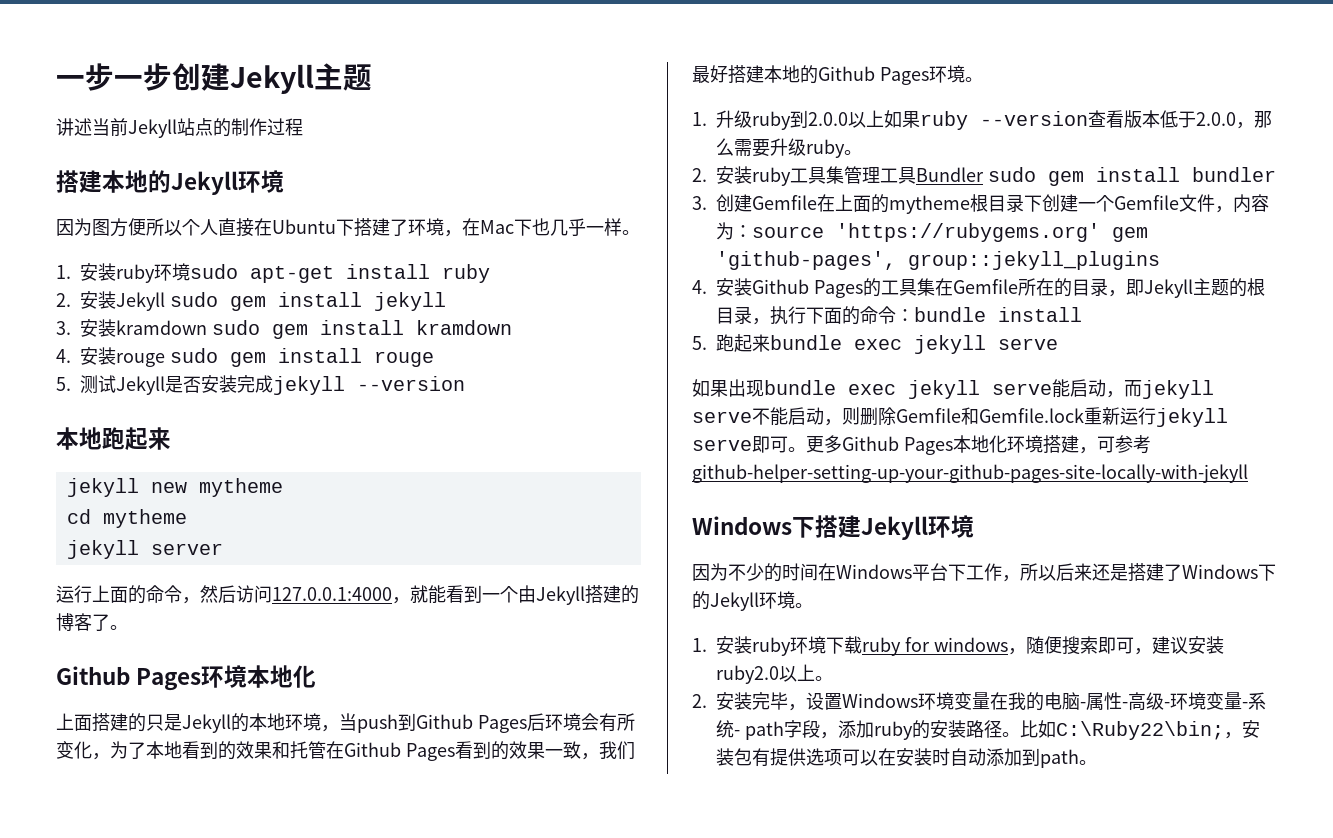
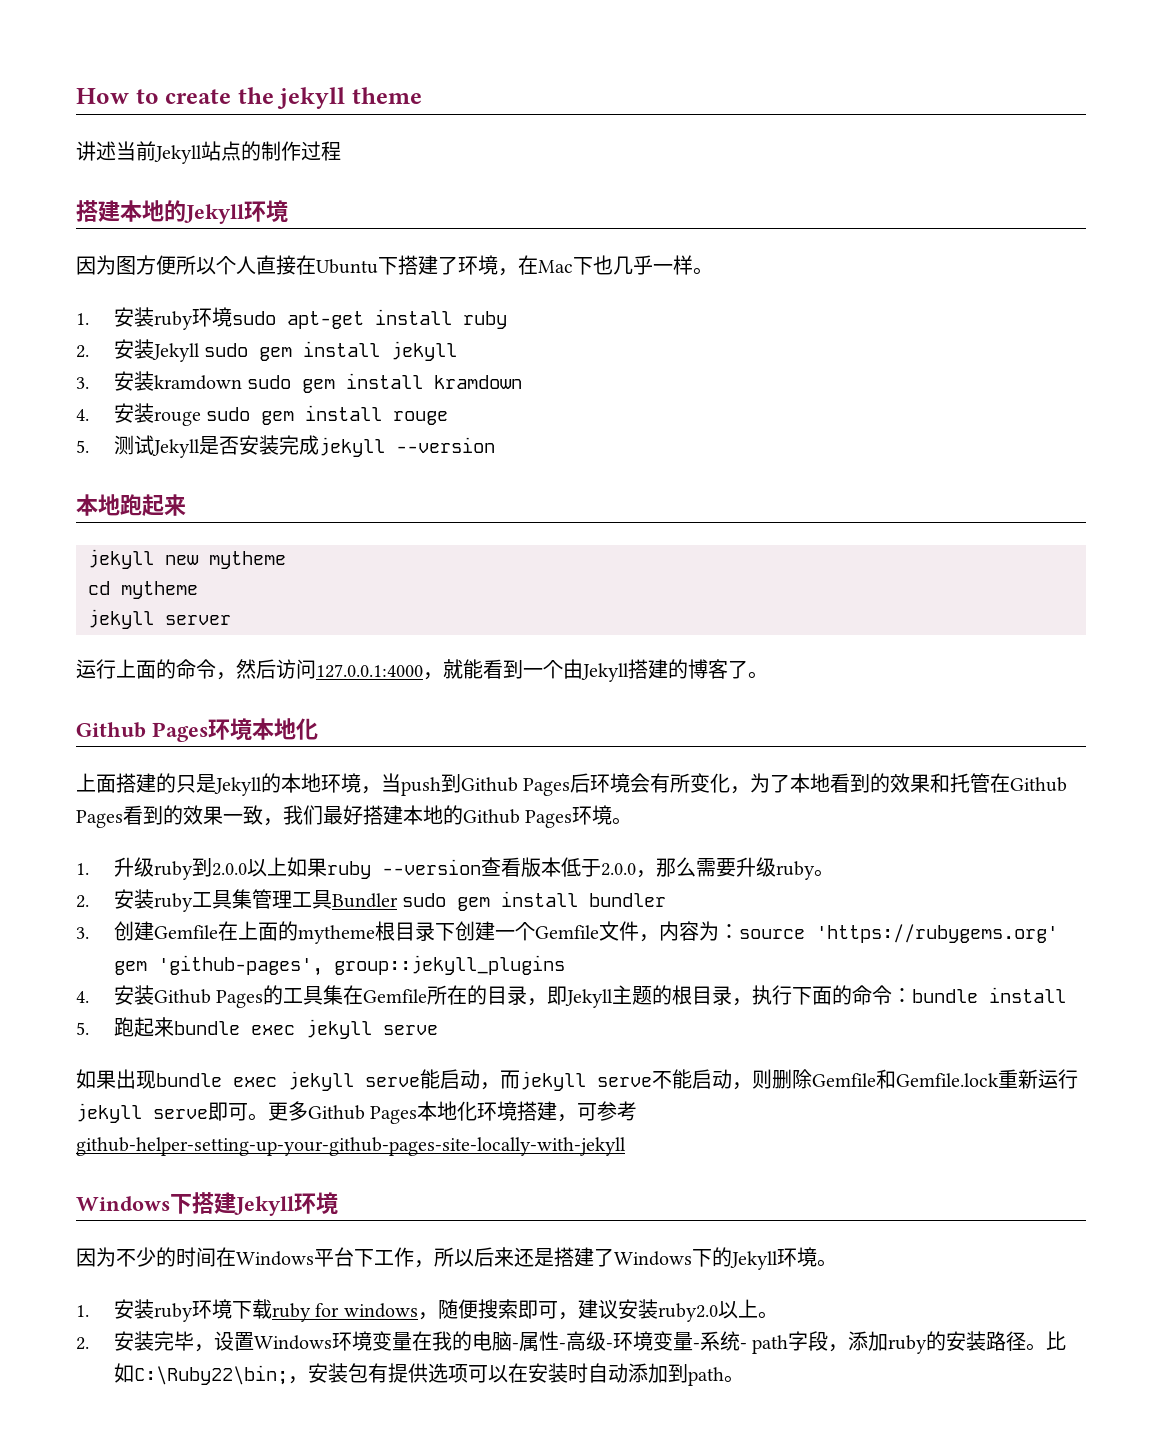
[56,63,372,94] 一步一步创建Jekyll主题 -> [76,87,423,109] How to create the jekyll theme

